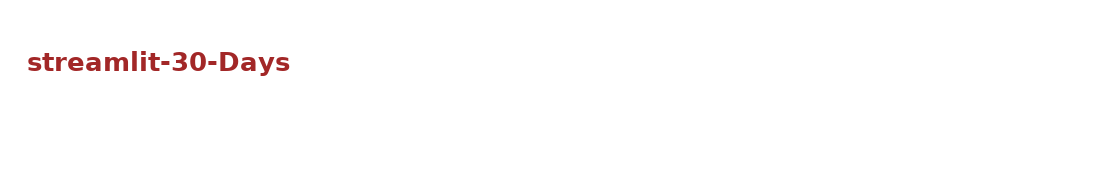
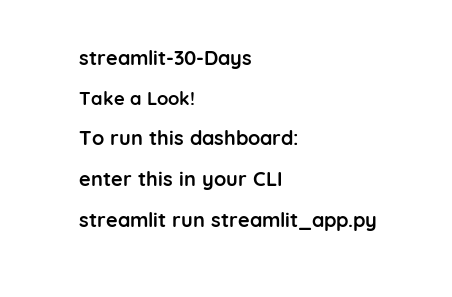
(290, 63) none -> [79,91,195,105] [79,130,298,145] [79,171,283,190] [79,212,377,231] // Take a Look! // To run this dashboard: // enter this in your CLI // streamlit run streamlit_app.py

